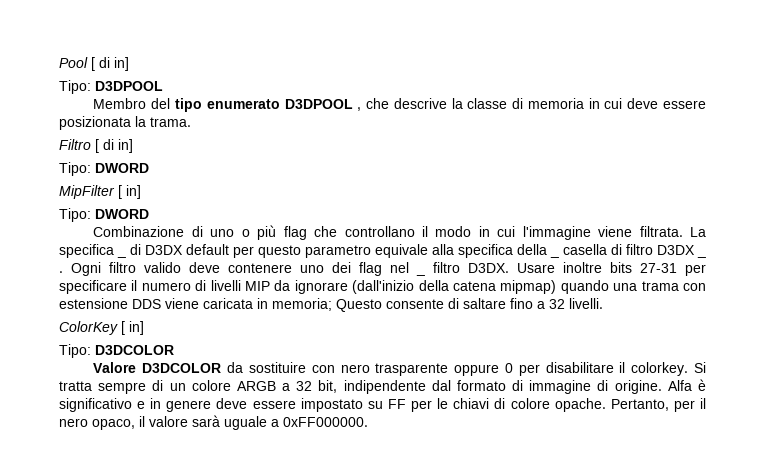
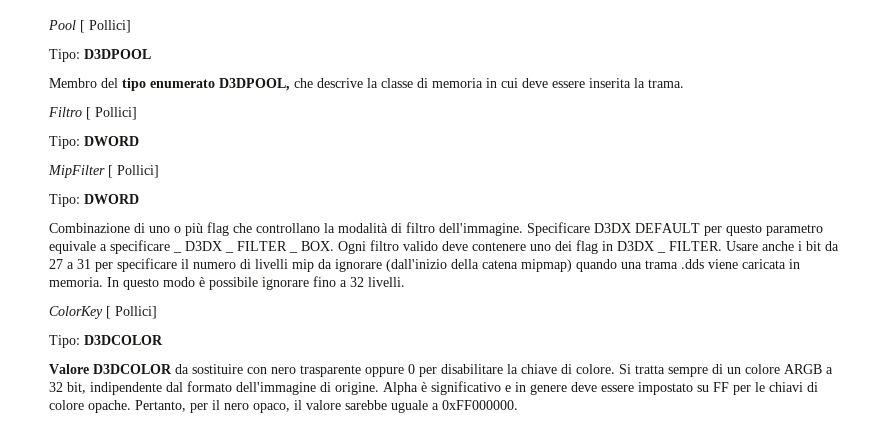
[99,57,129,71] di in] -> [89,20,131,33] Pollici]
[284,99,362,111] D3DPOOL , -> [219,78,290,91] D3DPOOL,
[59,116,131,130] posizionata -> [589,78,631,88] inserita
[103,139,133,153] di in] -> [95,107,137,120] Pollici]
[126,185,141,199] in] -> [117,165,159,178] Pollici]
[421,226,707,240] [59,244,126,258] [130,244,547,258] [550,255,559,258] [563,244,695,255] [697,255,706,258] [59,271,63,273] il modo in cui l'immagine viene filtrata. La specifica _ di D3DX default per questo parametro equivale alla specifica della _ casella di filtro D3DX _ . -> [324,222,823,236] [49,240,182,254] [185,241,222,251] [225,251,234,253] [237,241,287,251] [289,251,298,253] [301,241,334,251] la modalità di filtro dell'immagine. Specificare D3DX DEFAULT per questo parametro equivale a specificare _ D3DX _ FILTER _ BOX.
[390,262,409,273] [416,273,425,276] [433,262,677,273] nel _ filtro D3DX. Usare inoltre bits 27-31 -> [602,241,654,251] [657,251,666,253] [669,241,839,251] [49,259,91,269] in D3DX _ FILTER. Usare anche i bit da 27 a 31
[245,281,270,291] MIP -> [292,259,314,272] mip
[682,283,706,291] [59,298,506,312] con estensione DDS viene caricata in memoria; Questo consente di saltare -> [681,259,800,269] [49,277,309,290] .dds viene caricata in memoria. In questo modo è possibile ignorare
[129,321,144,335] in] -> [115,306,157,319] Pollici]
[619,362,689,376] il colorkey. -> [507,364,615,374] la chiave di colore.
[512,380,592,394] di immagine -> [236,382,316,395] dell'immagine
[667,380,692,391] Alfa -> [383,382,418,395] Alpha
[192,415,220,427] sarà -> [345,400,387,410] sarebbe

